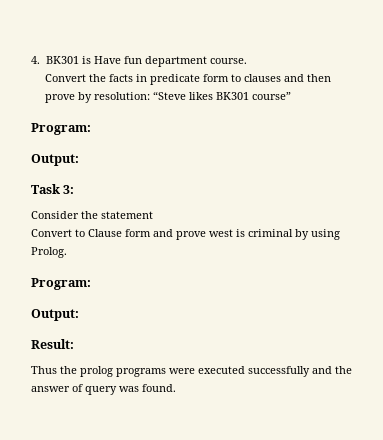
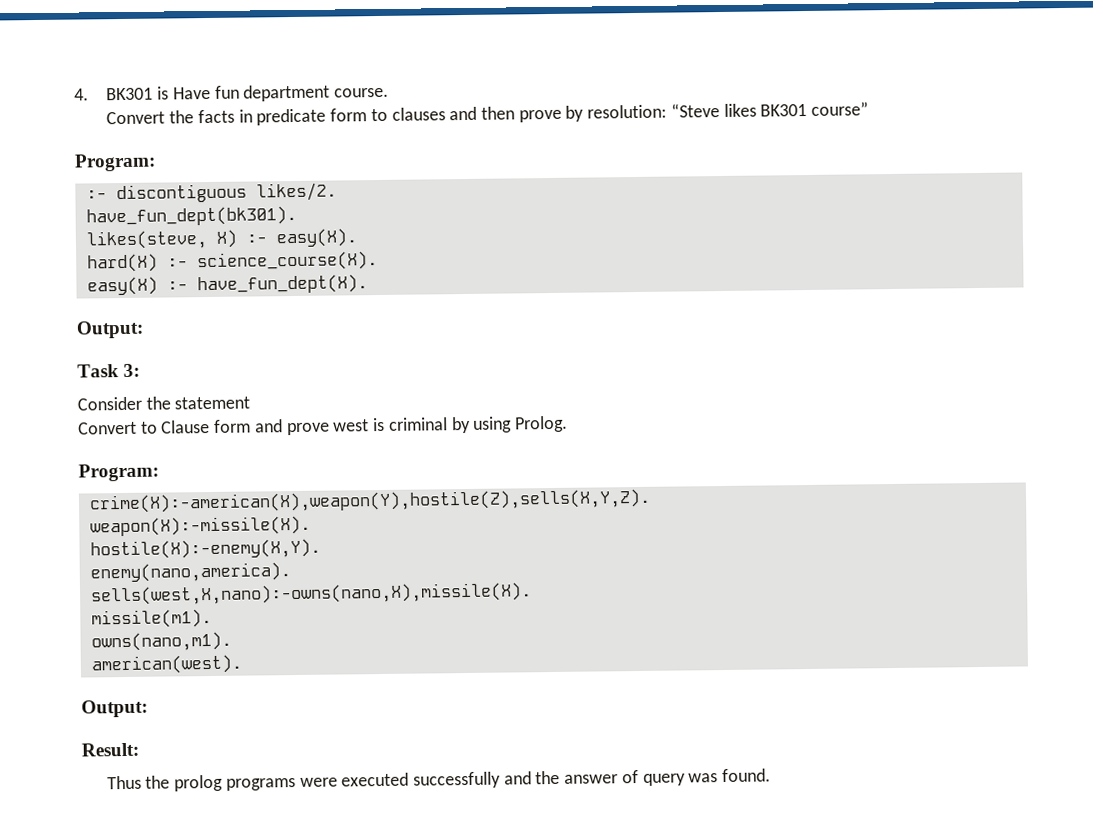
(91, 129) none -> [85,182,337,204] [85,205,297,227] [85,228,358,250] [86,251,378,273] [86,274,368,296] // :- discontiguous likes/2. // have_fun_dept(bk301). // likes(steve, X) :- easy(X). // hard(X) :- science_course(X). // easy(X) :- have_fun_dept(X).
(91, 284) none -> [88,488,651,514] [89,515,311,537] [89,538,321,560] [89,562,291,583] [89,582,532,606] [90,608,212,629] [90,631,232,652] [90,654,242,675] // crime(X):-american(X),weapon(Y),hostile(Z),sells(X,Y,Z). // weapon(X):-missile(X). // hostile(X):-enemy(X,Y). // enemy(nano,america). // sells(west,X,nano):-owns(nano,X),missile(X). // missile(m1). // owns(nano,m1). // american(west).

